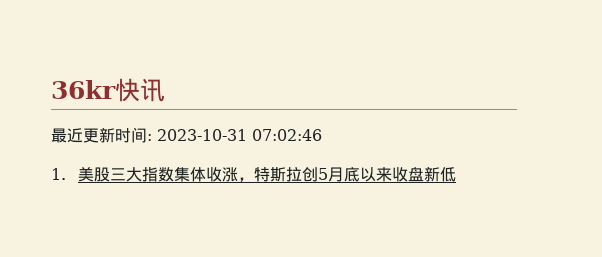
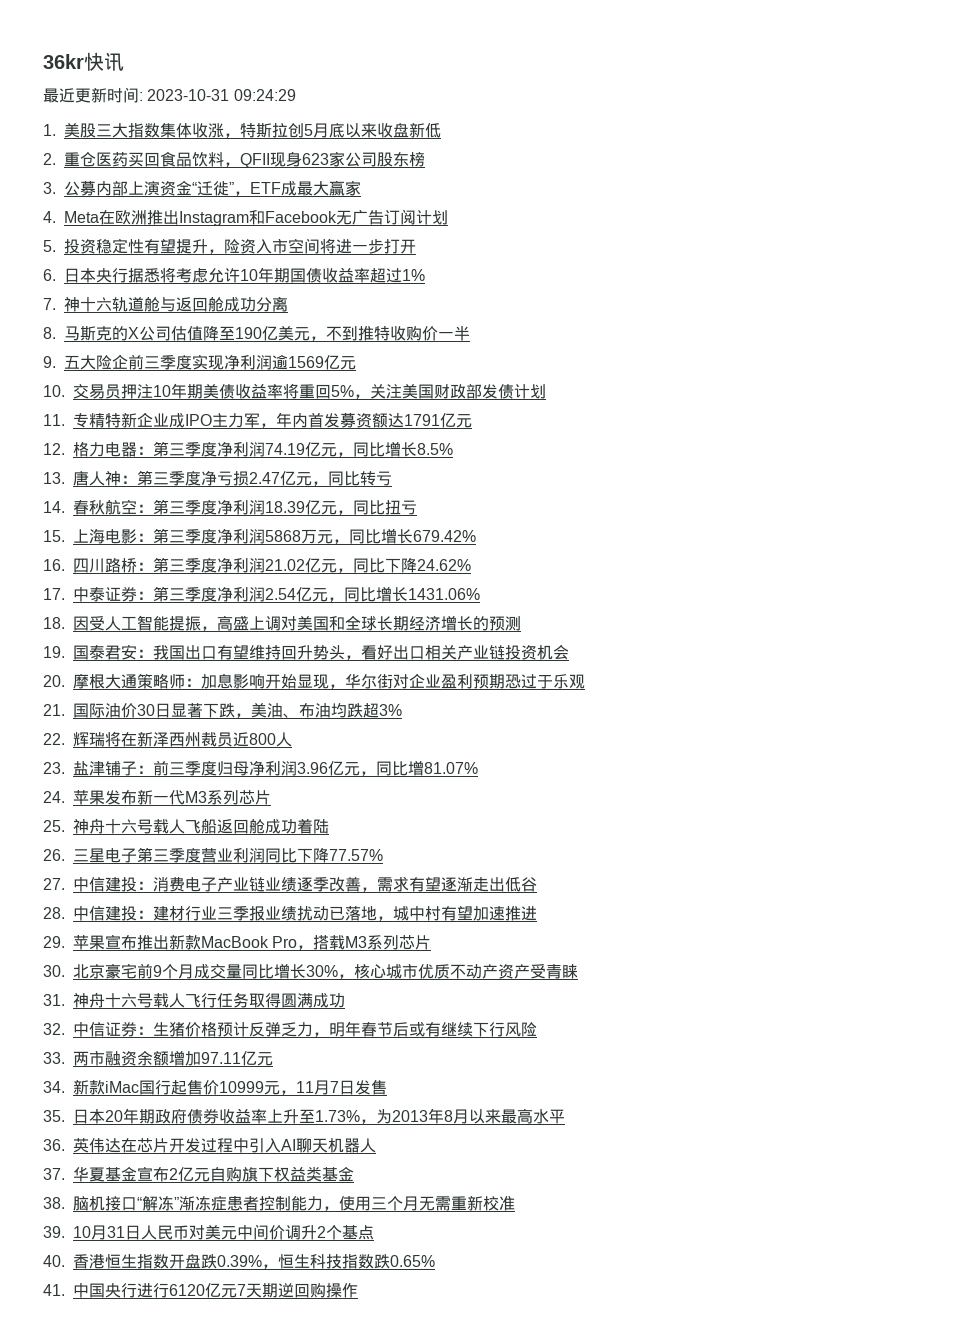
[252,129,322,141] 07:02:46 -> [233,89,296,101] 09:24:29
(456, 174) none -> [43,151,426,168] [43,180,362,196] [43,209,449,226] [43,238,417,254] [43,267,426,283] [43,296,289,312] [43,326,471,341] [43,354,357,370] [43,383,546,399] [43,412,472,428] [43,441,453,457] [43,470,392,486] [43,499,417,515] [43,528,476,544] [43,557,471,573] [43,586,480,602] [43,615,521,631] [43,644,569,660] [43,673,585,689] [43,702,402,718] [43,731,292,747] [43,760,478,776] [43,789,271,805] [43,818,329,834] [43,847,383,863] [43,876,537,892] [43,905,537,921] [43,934,432,950] [43,963,578,979] [43,992,345,1008] [43,1021,537,1037] [43,1050,273,1066] [43,1079,387,1095] [43,1108,565,1124] [43,1138,376,1153] [43,1166,354,1182] [43,1195,515,1211] [43,1224,374,1240] [43,1254,435,1269] [43,1283,358,1298] // 2.重仓医药买回食品饮料，QFII现身623家公司股东榜 // 3.公募内部上演资金“迁徙”，ETF成最大赢家 // 4. Meta在欧洲推出Instagram和Facebook无广告订阅计划 // 5.投资稳定性有望提升，险资入市空间将进一步打开 // 6.日本央行据悉将考虑允许10年期国债收益率超过1% // 7.神十六轨道舱与返回舱成功分离 // 8.马斯克的X公司估值降至190亿美元，不到推特收购价一半 // 9.五大险企前三季度实现净利润逾1569亿元 // 10.交易员押注10年期美债收益率将重回5%，关注美国财政部发债计划 // 11.专精特新企业成IPO主力军，年内首发募资额达1791亿元 // 12.格力电器：第三季度净利润74.19亿元，同比增长8.5% // 13.唐人神：第三季度净亏损2.47亿元，同比转亏 // 14.春秋航空：第三季度净利润18.39亿元，同比扭亏 // 15.上海电影：第三季度净利润5868万元，同比增长679.42% // 16.四川路桥：第三季度净利润21.02亿元，同比下降24.62% // 17.中泰证券：第三季度净利润2.54亿元，同比增长1431.06% // 18.因受人工智能提振，高盛上调对美国和全球长期经济增长的预测 // 19.国泰君安：我国出口有望维持回升势头，看好出口相关产业链投资机会 // 20.摩根大通策略师：加息影响开始显现，华尔街对企业盈利预期恐过于乐观 // 21.国际油价30日显著下跌，美油、布油均跌超3% // 22.辉瑞将在新泽西州裁员近800人 // 23.盐津铺子：前三季度归母净利润3.96亿元，同比增81.07% // 24.苹果发布新一代M3系列芯片 // 25.神舟十六号载人飞船返回舱成功着陆 // 26.三星电子第三季度营业利润同比下降77.57% // 27.中信建投：消费电子产业链业绩逐季改善，需求有望逐渐走出低谷 // 28.中信建投：建材行业三季报业绩扰动已落地，城中村有望加速推进 // 29.苹果宣布推出新款MacBook Pro，搭载M3系列芯片 // 30.北京豪宅前9个月成交量同比增长30%，核心城市优质不动产资产受青睐 // 31.神舟十六号载人飞行任务取得圆满成功 // 32.中信证券：生猪价格预计反弹乏力，明年春节后或有继续下行风险 // 33.两市融资余额增加97.11亿元 // 34.新款iMac国行起售价10999元，11月7日发售 // 35.日本20年期政府债券收益率上升至1.73%，为2013年8月以来最高水平 // 36.英伟达在芯片开发过程中引入AI聊天机器人 // 37.华夏基金宣布2亿元自购旗下权益类基金 // 38.脑机接口“解冻”渐冻症患者控制能力，使用三个月无需重新校准 // 39. 10月31日人民币对美元中间价调升2个基点 // 40.香港恒生指数开盘跌0.39%，恒生科技指数跌0.65% // 41.中国央行进行6120亿元7天期逆回购操作

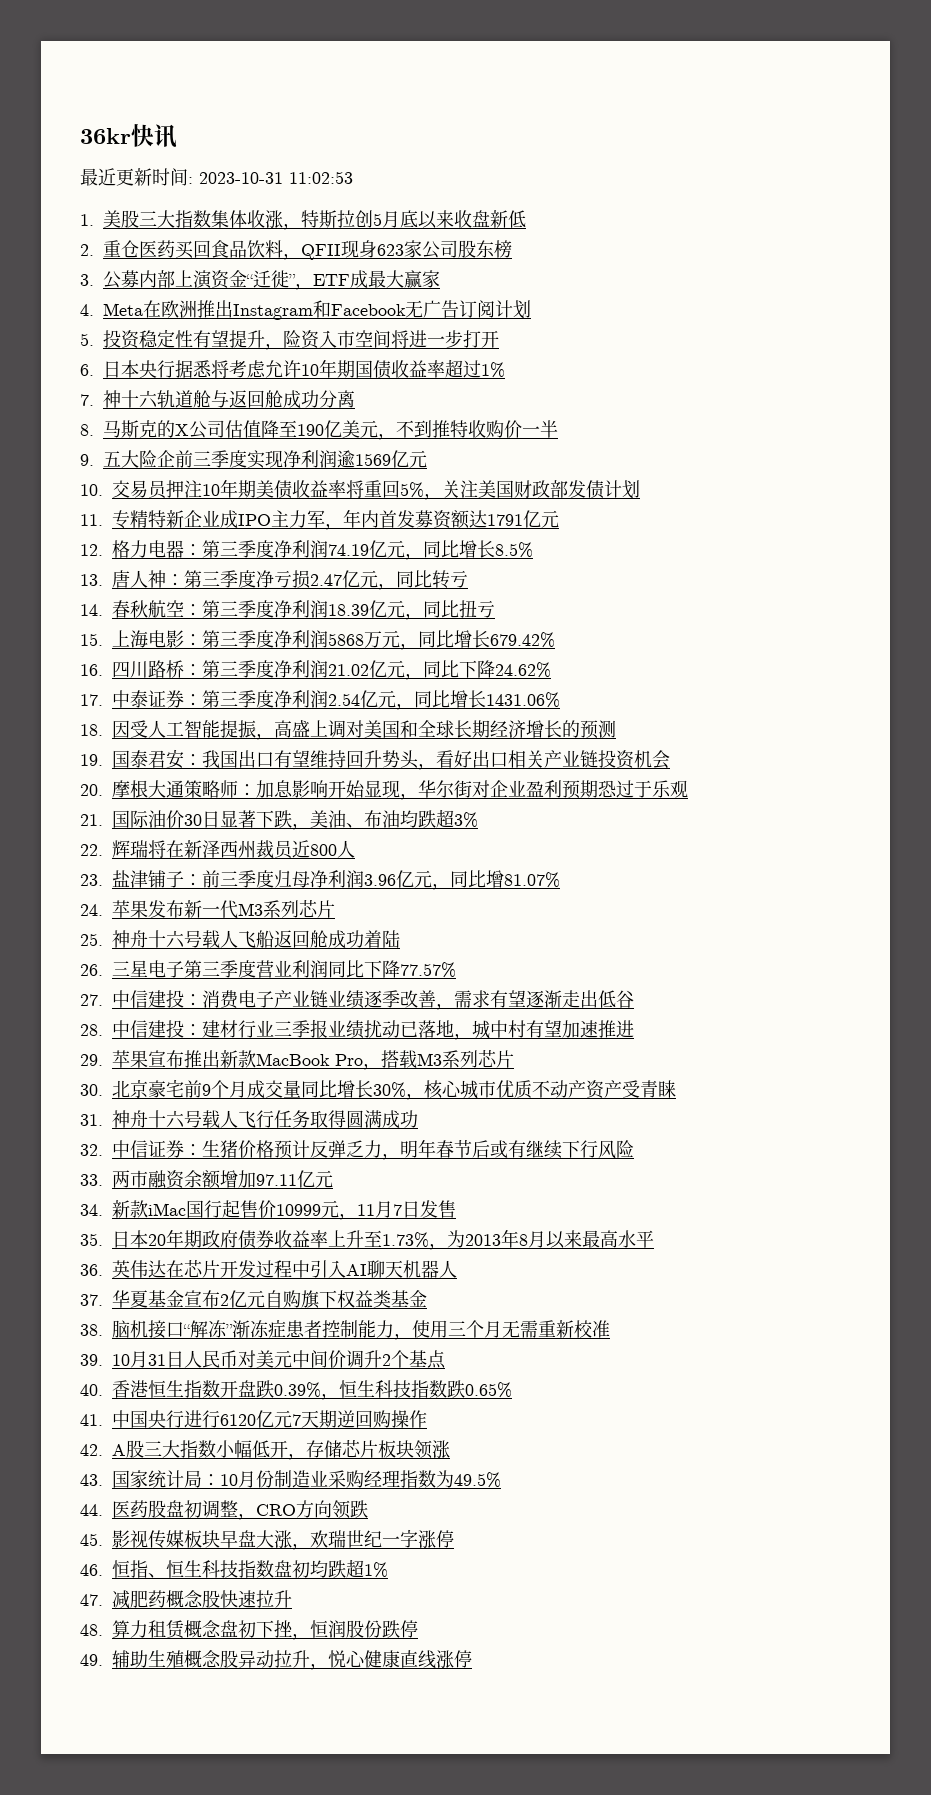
[233,89,296,101] 09:24:29 -> [289,171,353,184] 11:02:53
(358, 1290) none -> [80,1440,450,1460] [80,1470,501,1488] [80,1500,368,1520] [80,1529,454,1550] [80,1559,388,1578] [80,1590,292,1609] [80,1620,418,1640] [80,1650,472,1670] // 42. A股三大指数小幅低开，存储芯片板块领涨 // 43.国家统计局：10月份制造业采购经理指数为49.5% // 44.医药股盘初调整，CRO方向领跌 // 45.影视传媒板块早盘大涨，欢瑞世纪一字涨停 // 46.恒指、恒生科技指数盘初均跌超1% // 47.减肥药概念股快速拉升 // 48.算力租赁概念盘初下挫，恒润股份跌停 // 49.辅助生殖概念股异动拉升，悦心健康直线涨停

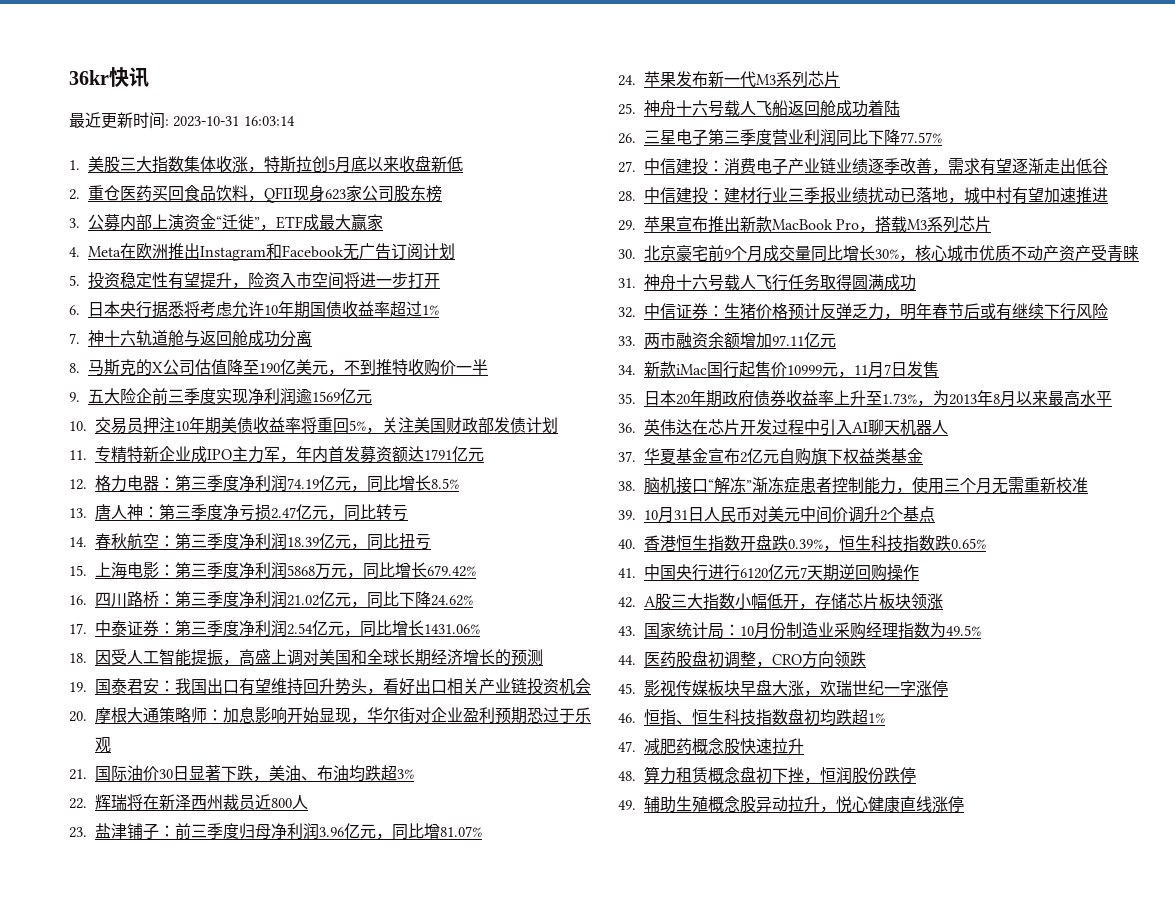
[289,171,353,184] 11:02:53 -> [243,116,295,126] 16:03:14

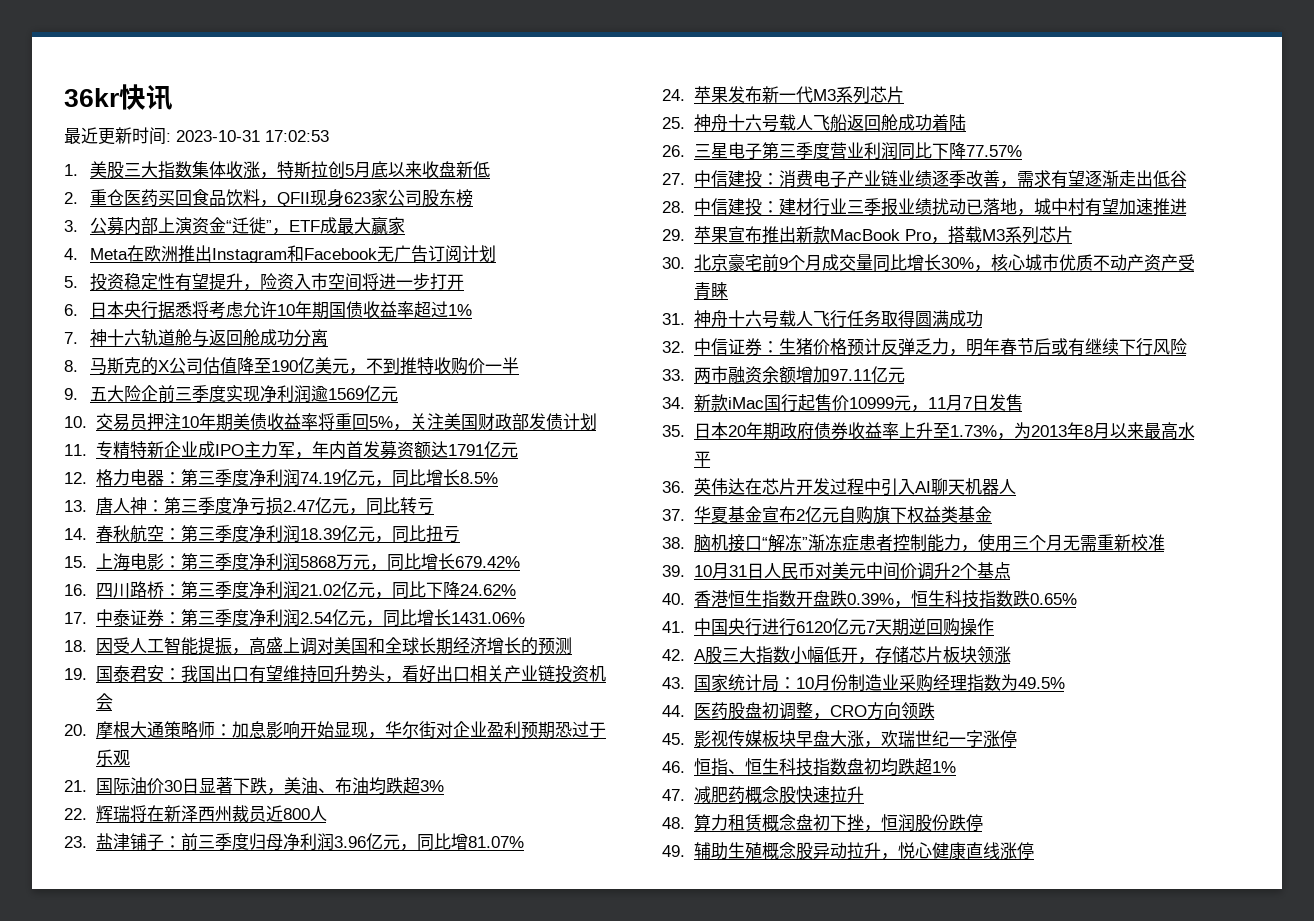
[243,116,295,126] 16:03:14 -> [265,130,329,142] 17:02:53

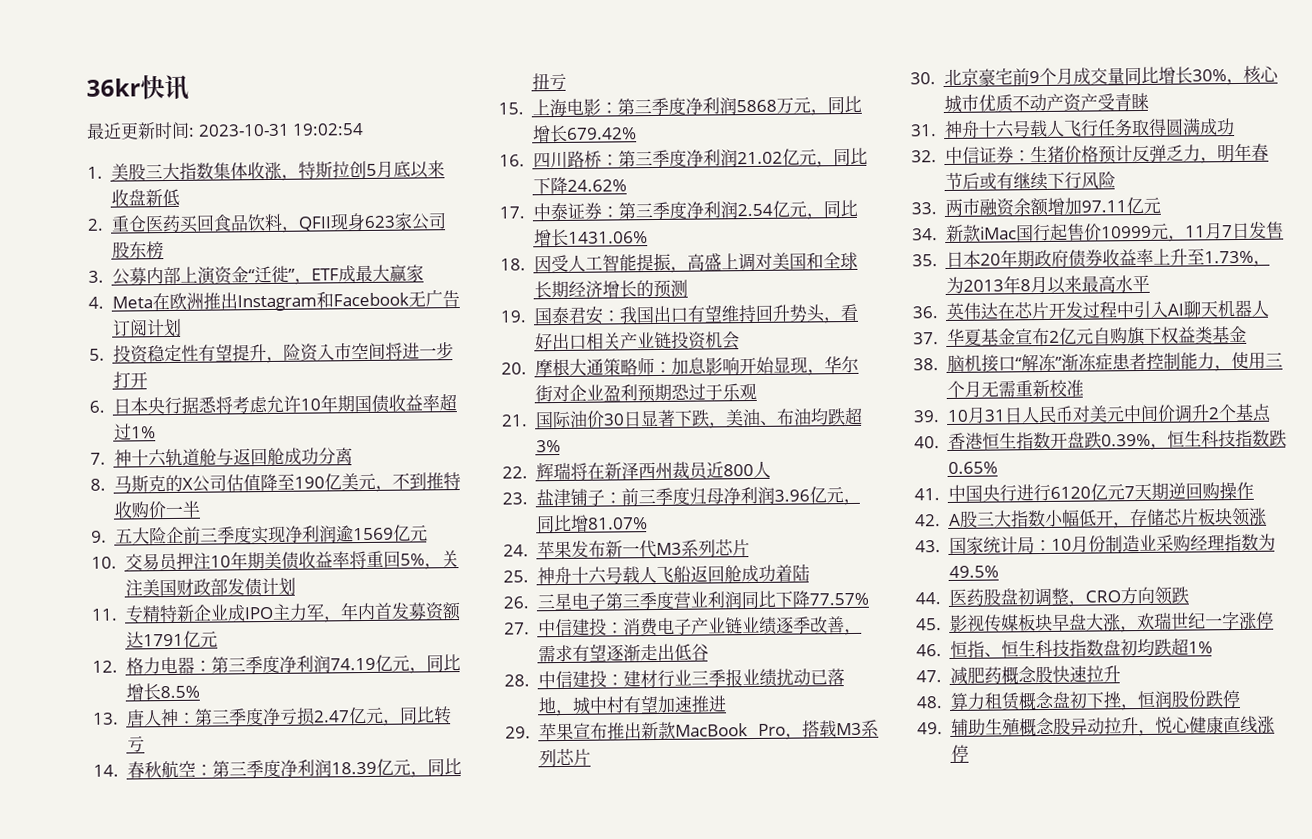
[265,130,329,142] 17:02:53 -> [292,122,365,136] 19:02:54

